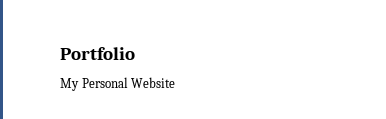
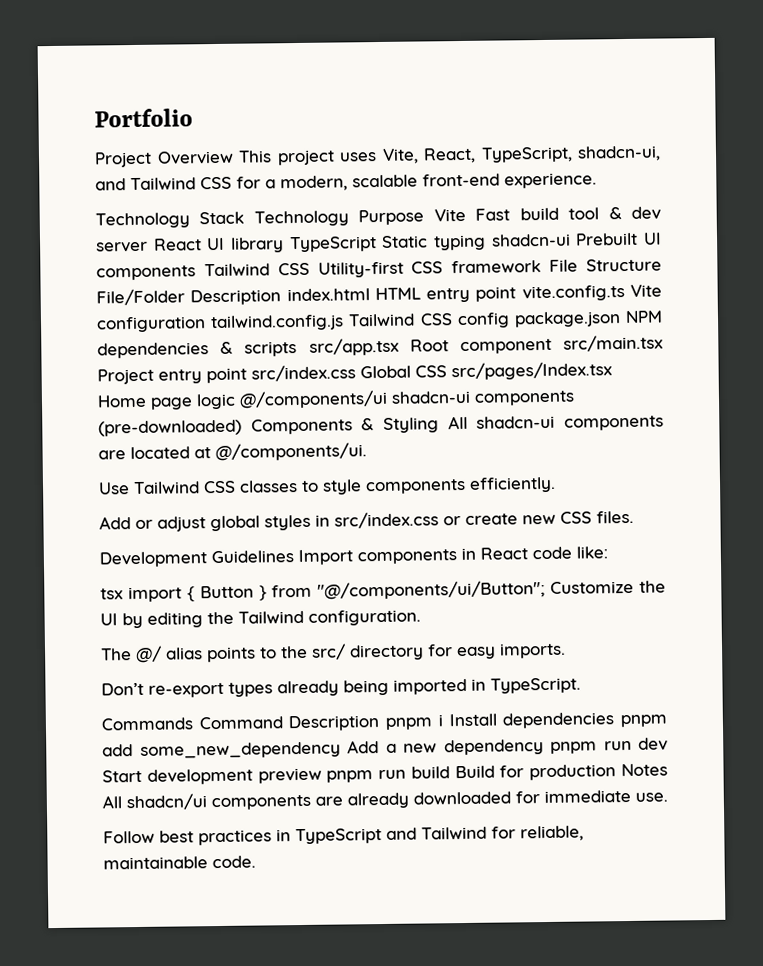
[60,77,176,91] My Personal Website -> [94,145,661,168] [95,172,597,192] [95,206,662,229] [96,232,662,253] [96,258,662,281] [96,284,662,306] [96,310,664,333] [97,334,663,359] [97,361,612,385] [97,389,575,410] [98,415,664,437] [98,442,367,462] [98,476,556,495] [99,510,634,532] [99,546,608,568] [100,580,666,603] [100,609,421,629] [101,642,566,664] [101,677,581,698] [101,712,667,732] [102,737,668,759] [102,763,668,785] [102,789,668,811] [103,825,584,846] [103,855,256,870] Project Overview This project uses Vite, React, TypeScript, shadcn-ui, and Tailwind CSS for a modern, scalable front-end experience. // Technology Stack Technology Purpose Vite Fast build tool & dev server React UI library TypeScript Static typing shadcn-ui Prebuilt UI components Tailwind CSS Utility-first CSS framework File Structure File/Folder Description index.html HTML entry point vite.config.ts Vite configuration tailwind.config.js Tailwind CSS config package.json NPM dependencies & scripts src/app.tsx Root component src/main.tsx Project entry point src/index.css Global CSS src/pages/Index.tsx Home page logic @/components/ui shadcn-ui components (pre-downloaded) Components & Styling All shadcn-ui components are located at @/components/ui. // Use Tailwind CSS classes to style components efficiently. // Add or adjust global styles in src/index.css or create new CSS files. // Development Guidelines Import components in React code like: // tsx import { Button } from "@/components/ui/Button"; Customize the UI by editing the Tailwind configuration. // The @/ alias points to the src/ directory for easy imports. // Don’t re-export types already being imported in TypeScript. // Commands Command Description pnpm i Install dependencies pnpm add some_new_dependency Add a new dependency pnpm run dev Start development preview pnpm run build Build for production Notes All shadcn/ui components are already downloaded for immediate use. // Follow best practices in TypeScript and Tailwind for reliable, maintainable code.

